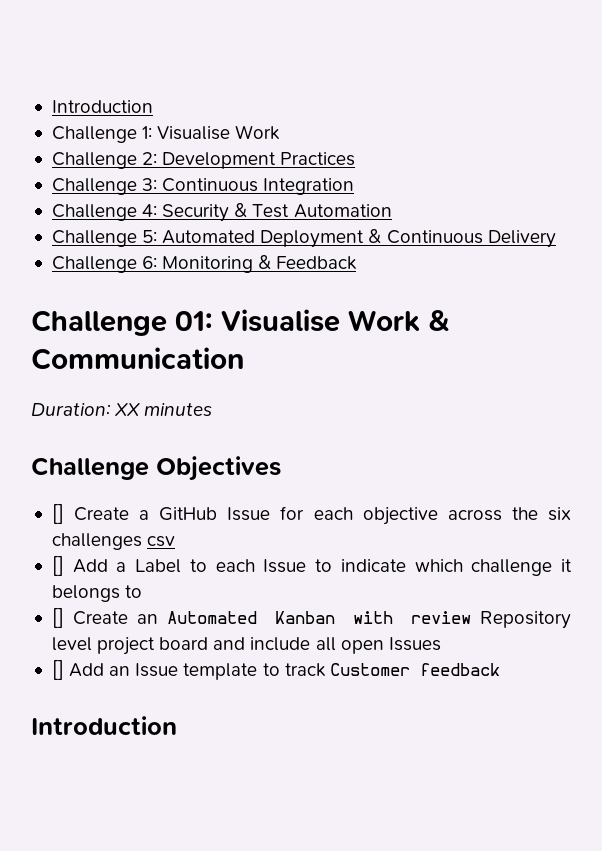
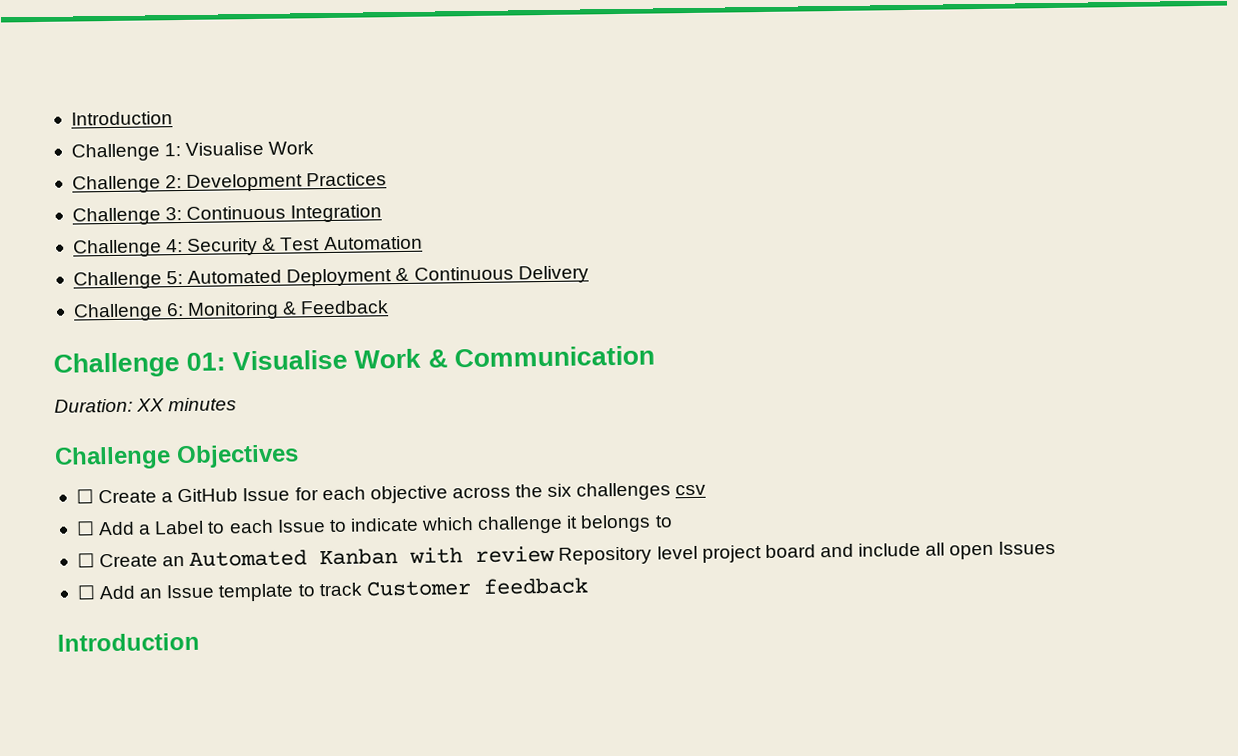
[51,504,64,524] [] -> [75,489,94,504] ☐
[51,556,64,576] [] -> [75,521,95,536] ☐
[51,608,64,628] [] -> [76,553,95,568] ☐
[51,660,64,680] [] -> [76,585,96,600] ☐

